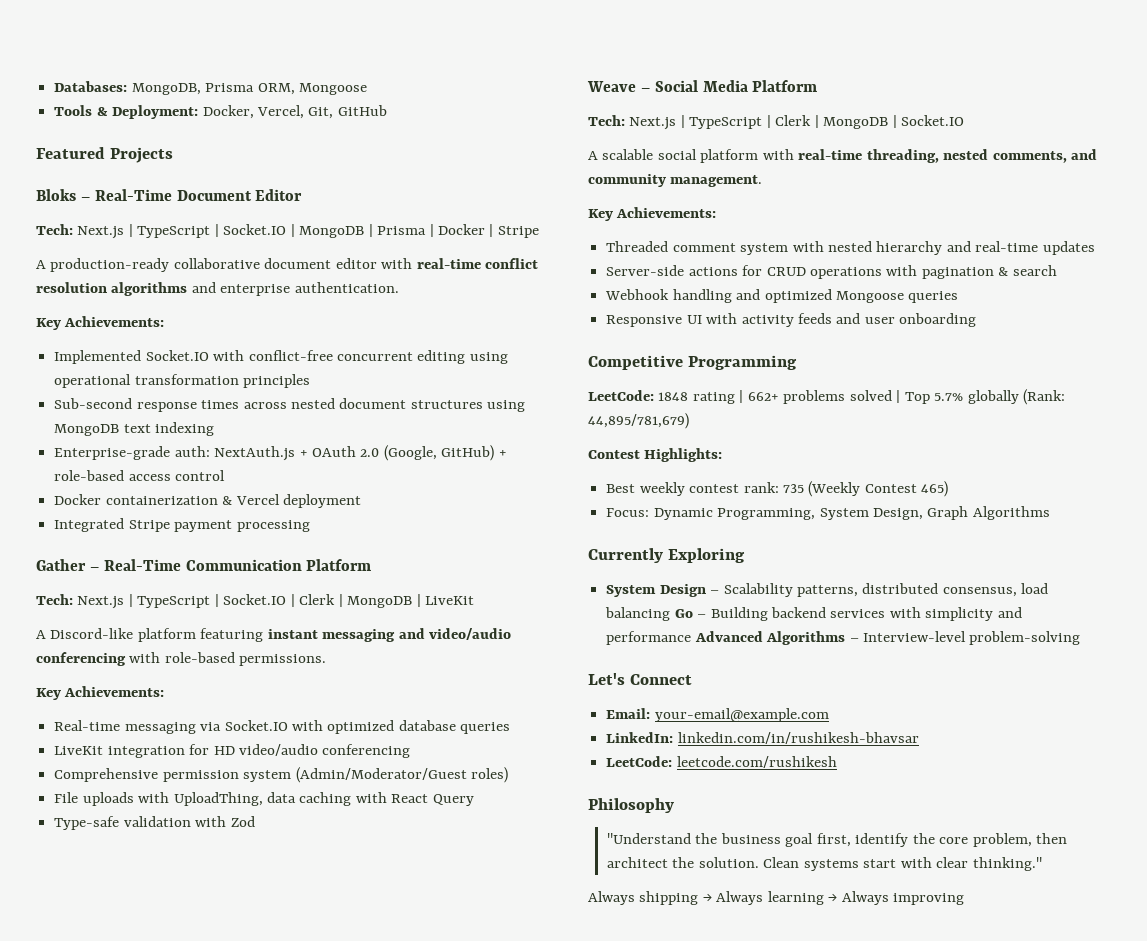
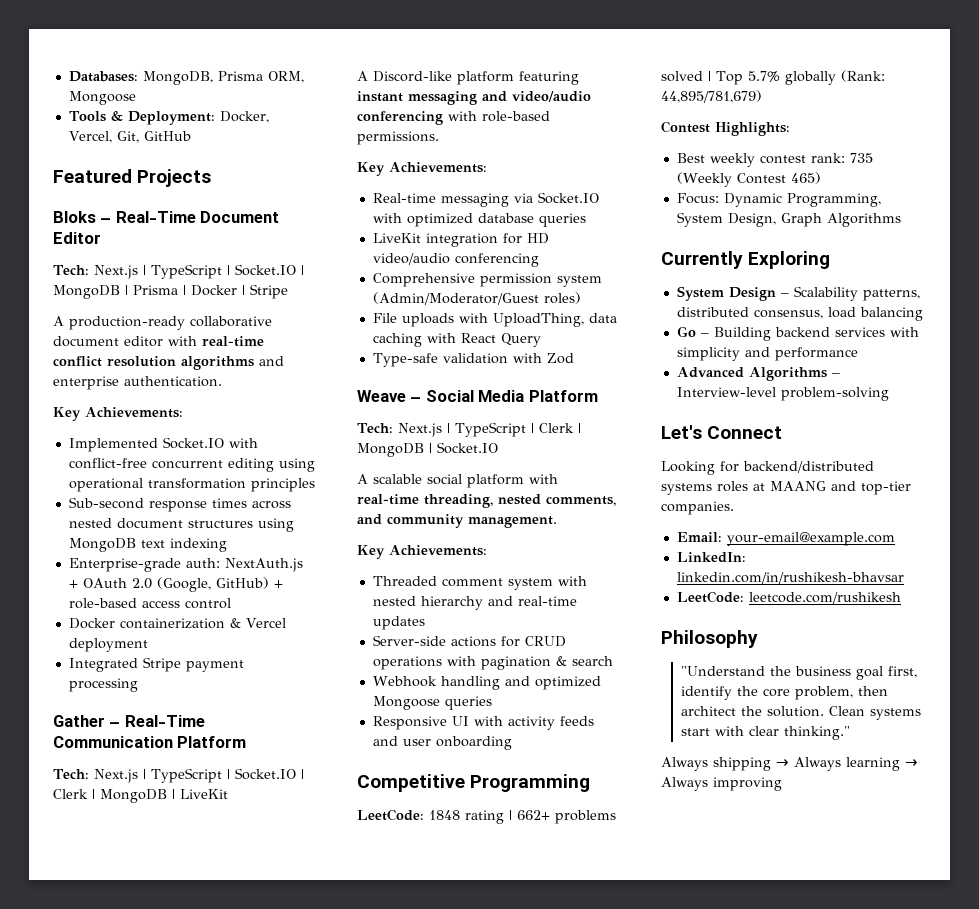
(671, 614) none -> (923, 314) //
(692, 638) none -> (858, 354) //
(693, 679) none -> [661,461,874,475] [661,481,911,495] [661,501,734,515] // Looking for backend/distributed systems roles at MAANG and top-tier companies.

